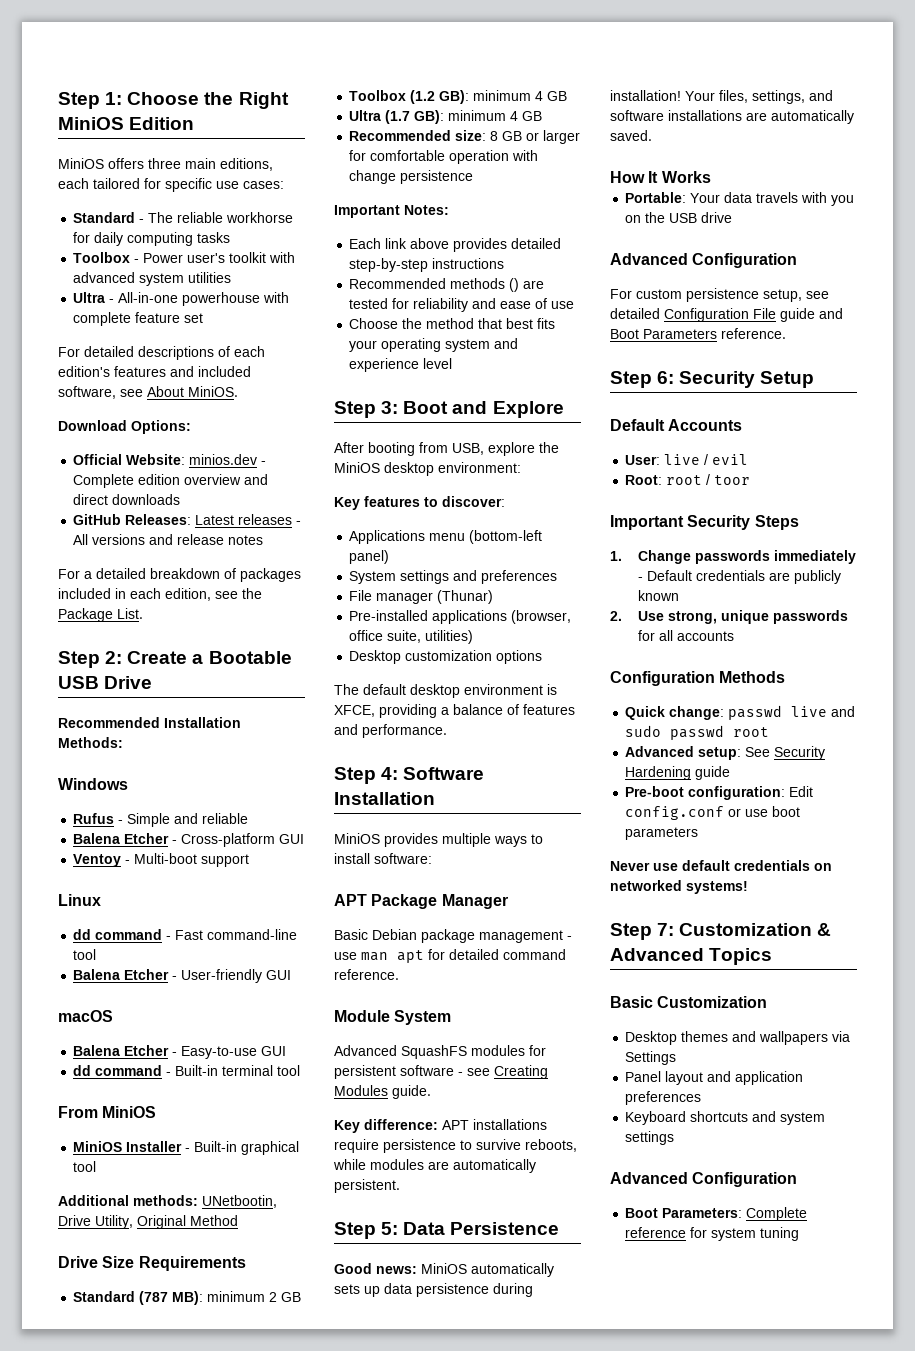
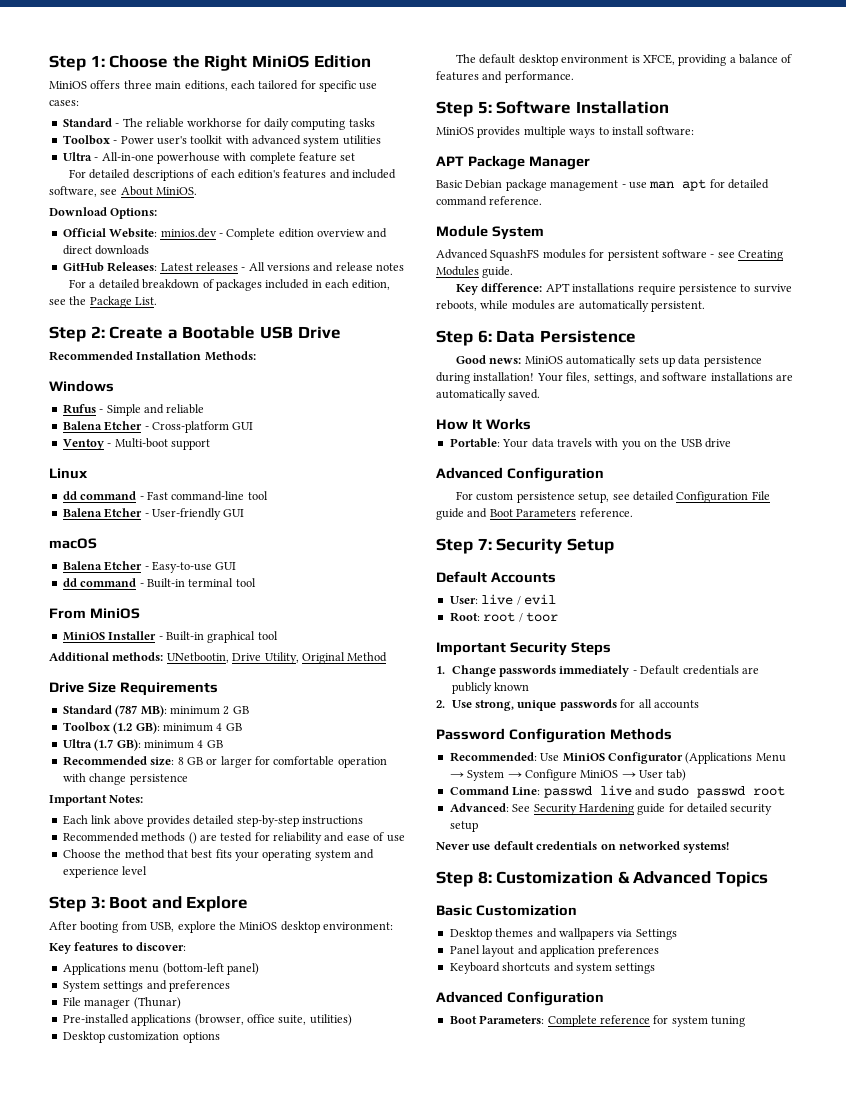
[381,767,399,780] 4: -> [477,101,492,114] 5:
[381,1222,399,1235] 5: -> [477,330,492,343] 6:
[657,371,675,384] 6: -> [477,538,492,550] 7:
(734, 636) none -> [436,728,505,740] Password
[625,706,725,720] Quick change: -> [449,752,786,764] [449,769,687,781] [449,786,541,796] Recommended: Use MiniOS Configurator (Applications Menu → System → Configure MiniOS → User tab) // Command Line:
[625,746,742,760] Advanced setup: -> [449,803,509,812] Advanced:
[625,786,814,800] [625,806,801,820] [625,827,699,840] // Pre-boot configuration: Edit config.conf or use boot parameters -> [668,803,773,815] [449,821,478,832] for detailed security setup
[657,923,675,936] 7: -> [477,871,492,884] 8:

